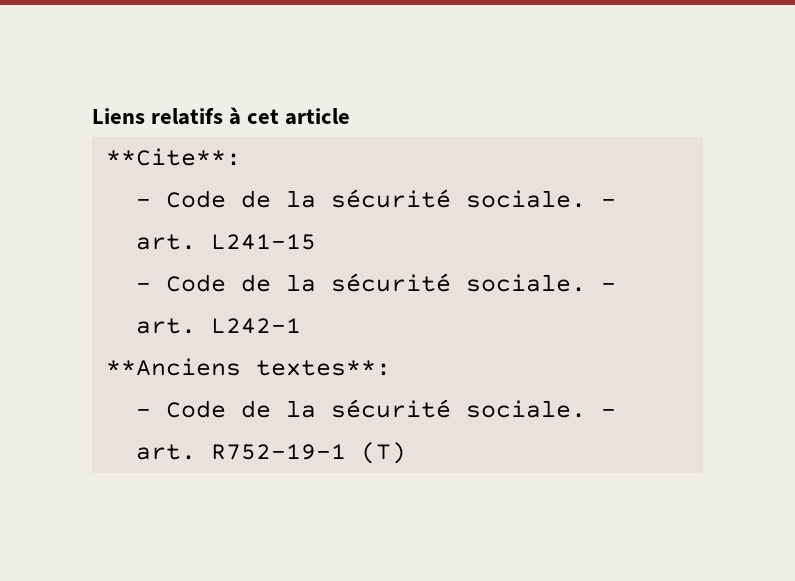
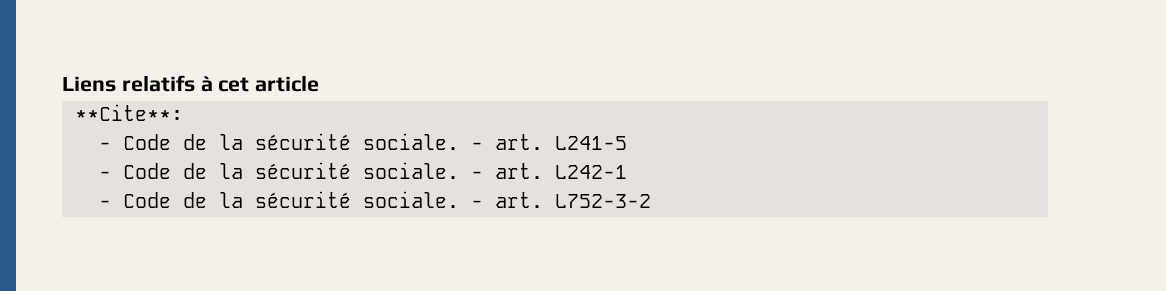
[210,234,316,250] L241-15 -> [554,136,627,150] L241-5
[105,358,391,376] [135,399,616,418] [135,442,406,464] // **Anciens textes**: // - Code de la sécurité sociale. - art. R752-19-1 (T) -> [98,191,651,208] // - Code de la sécurité sociale. - art. L752-3-2

